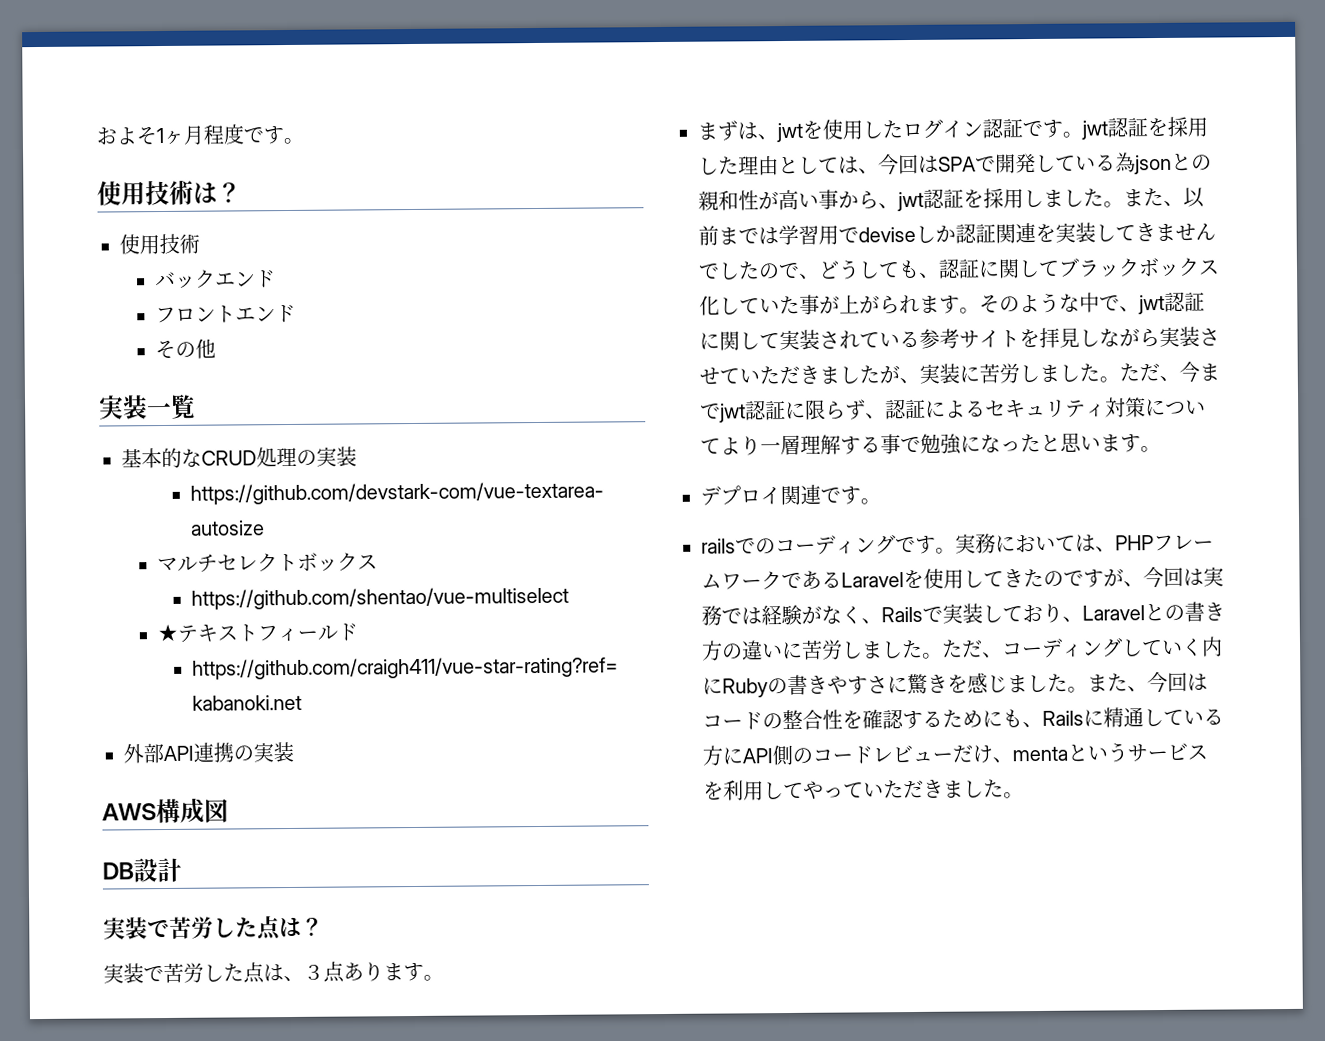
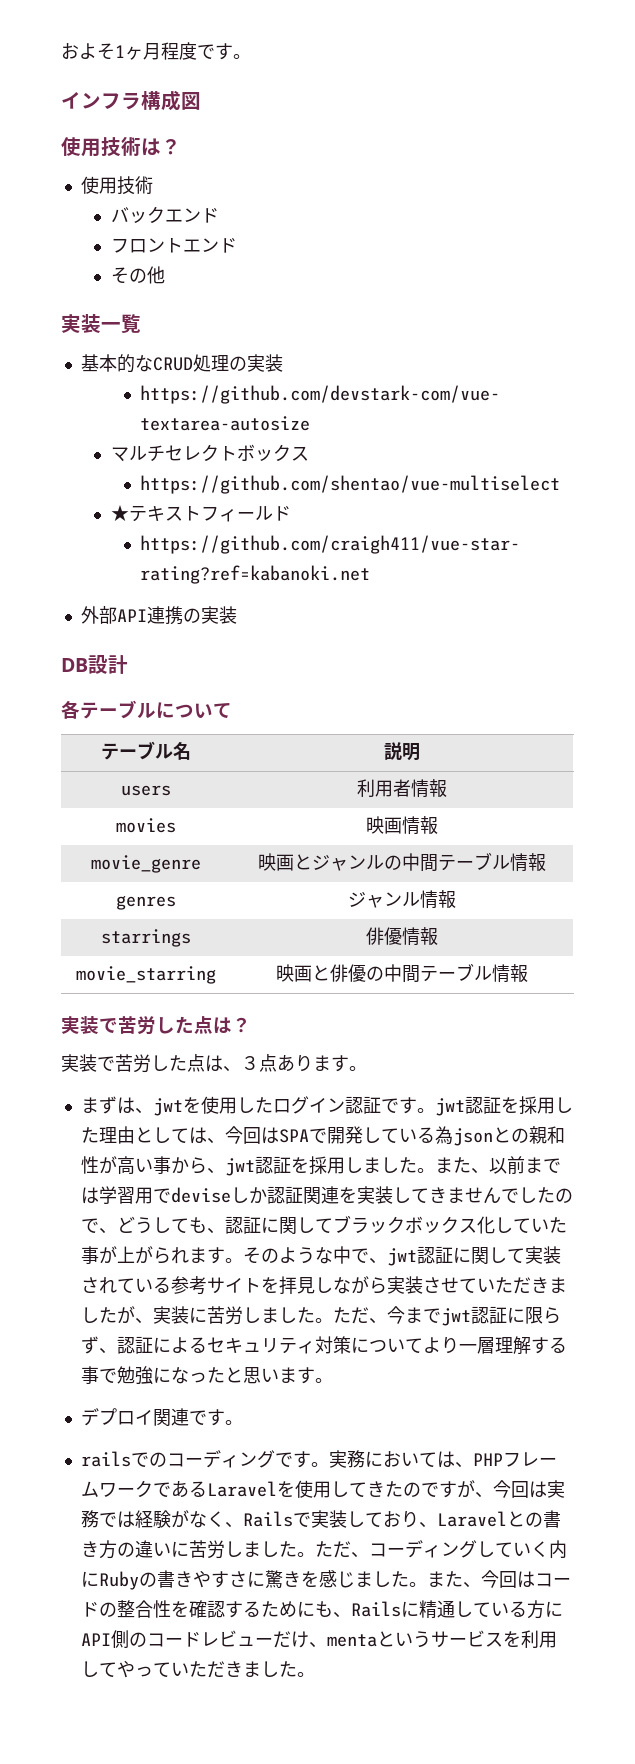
(304, 141) none -> [61,90,201,111] // インフラ構成図
[102,798,229,824] // AWS構成図 -> (237, 615) none
(182, 870) none -> [61,700,232,719] [101,741,191,760] [384,742,420,761] [121,785,171,796] [357,779,447,798] [116,818,176,833] [366,816,438,835] [91,855,201,873] [258,852,546,872] [116,895,176,910] [348,890,456,909] [101,929,191,947] [366,927,438,946] [76,966,216,984] [276,963,528,983] // 各テーブルについて // テーブル名 | 説明 // users | 利用者情報 // movies | 映画情報 // movie_genre | 映画とジャンルの中間テーブル情報 // genres | ジャンル情報 // starrings | 俳優情報 // movie_starring | 映画と俳優の中間テーブル情報

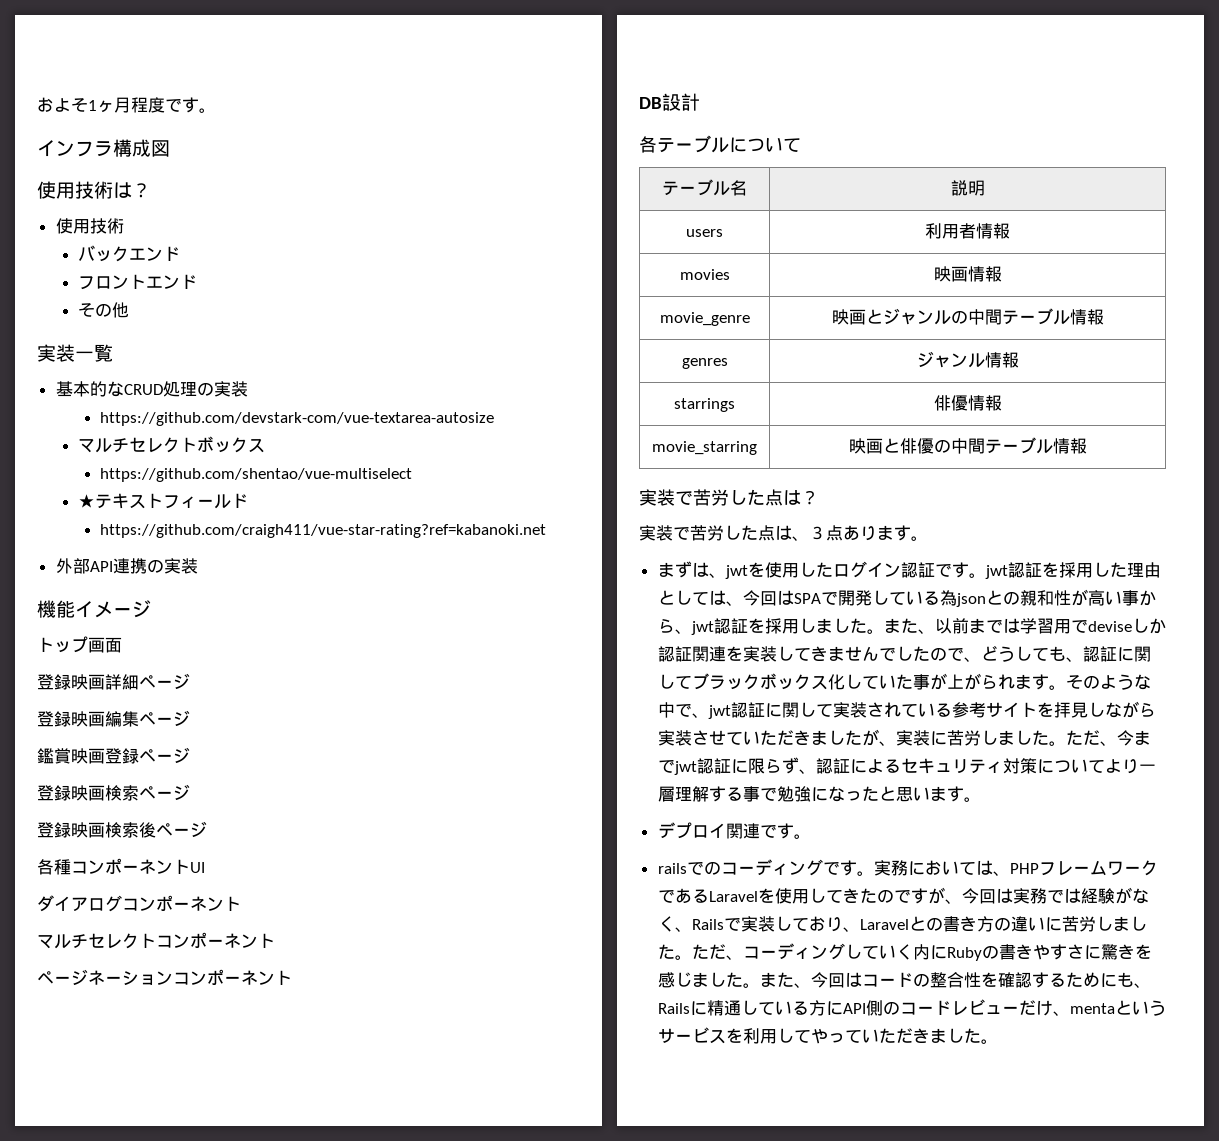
(237, 615) none -> [37,600,151,618] [37,636,122,653] [37,673,190,690] [37,710,190,727] [37,747,190,764] [37,784,190,801] [37,821,207,838] [37,858,205,875] [37,895,241,912] [37,932,275,949] [37,969,292,986] // 機能イメージ // トップ画面 // 登録映画詳細ページ // 登録映画編集ページ // 鑑賞映画登録ページ // 登録映画検索ページ // 登録映画検索後ページ // 各種コンポーネントUI // ダイアログコンポーネント // マルチセレクトコンポーネント // ページネーションコンポーネント

